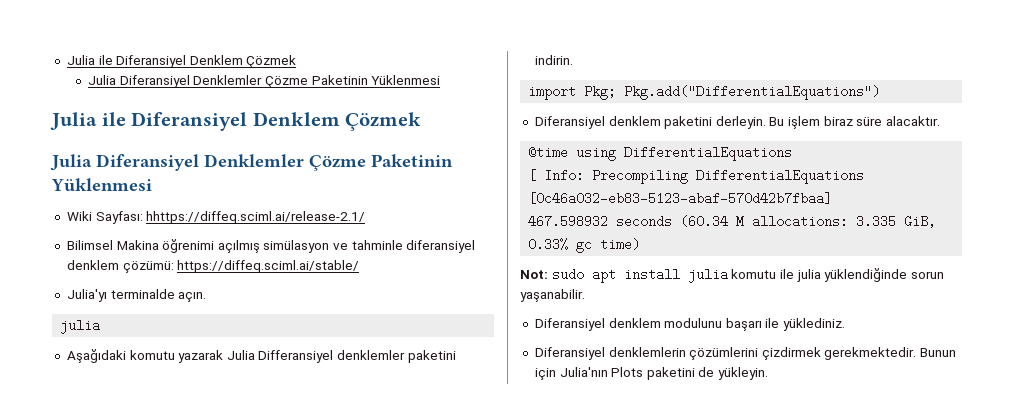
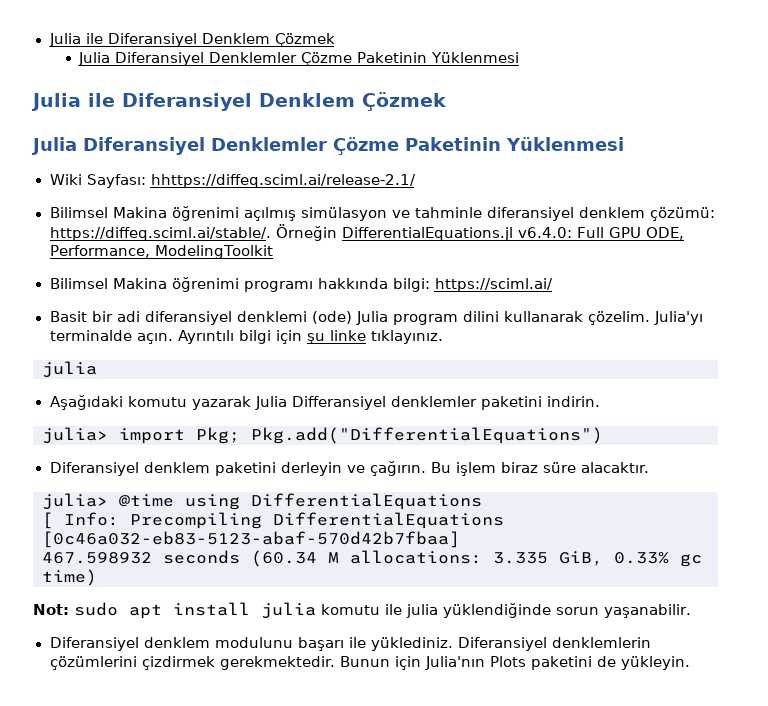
[177,260,360,273] [66,289,207,302] https://diffeq.sciml.ai/stable/ // Julia'yı terminalde açın. -> [49,224,684,241] [49,245,274,259] [49,277,553,292] [49,311,703,325] [49,330,444,344] https://diffeq.sciml.ai/stable/. Örneğin DifferentialEquations.jl v6.4.0: Full GPU ODE, Performance, ModelingToolkit // Bilimsel Makina öğrenimi programı hakkında bilgi: https://sciml.ai/ // Basit bir adi diferansiyel denklemi (ode) Julia program dilini kullanarak çözelim. Julia'yı terminalde açın. Ayrıntılı bilgi için şu linke tıklayınız.
(573, 60) none -> [42,427,108,444] julia>
[715,116,766,129] derleyin. -> [280,461,426,476] derleyin ve çağırın.
(941, 121) none -> [42,493,108,510] julia>
(846, 324) // -> (453, 644) none

